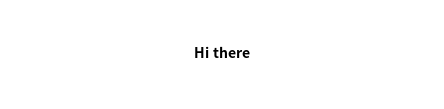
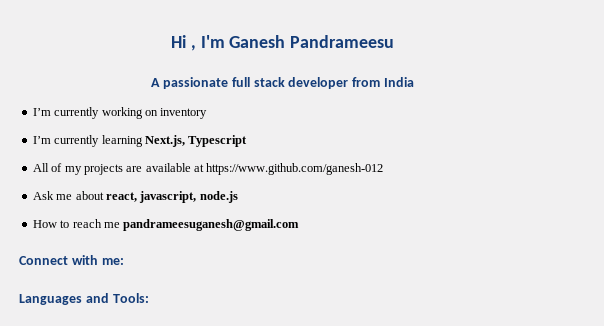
[212,46,250,58] there -> [190,35,394,51] [151,77,414,89] [32,107,208,119] [32,135,248,147] [32,163,384,175] [32,191,238,203] [32,219,300,231] [19,255,124,265] [19,293,149,305] , I'm Ganesh Pandrameesu // A passionate full stack developer from India // I’m currently working on inventory // I’m currently learning Next.js, Typescript // All of my projects are available at https://www.github.com/ganesh-012 // Ask me about react, javascript, node.js // How to reach me pandrameesuganesh@gmail.com // Connect with me: // Languages and Tools:

